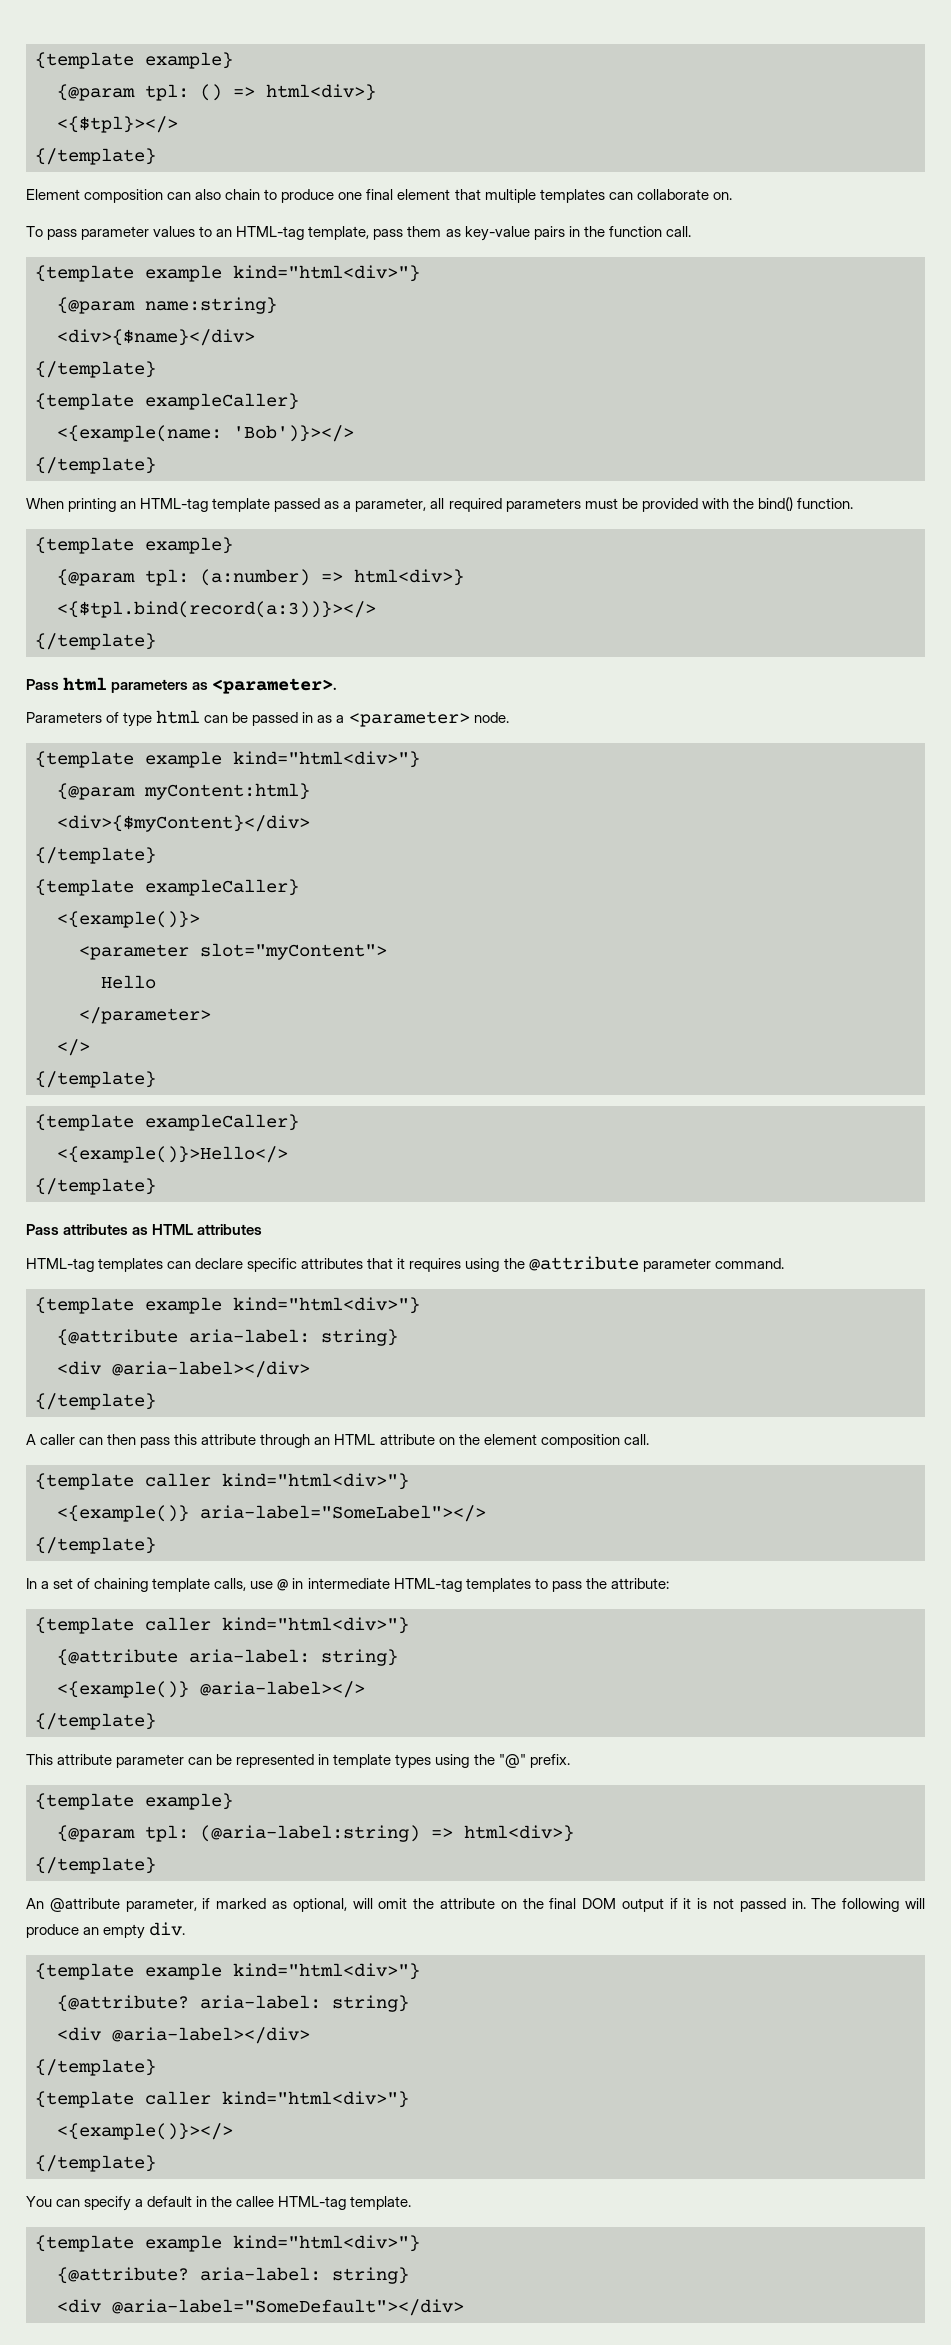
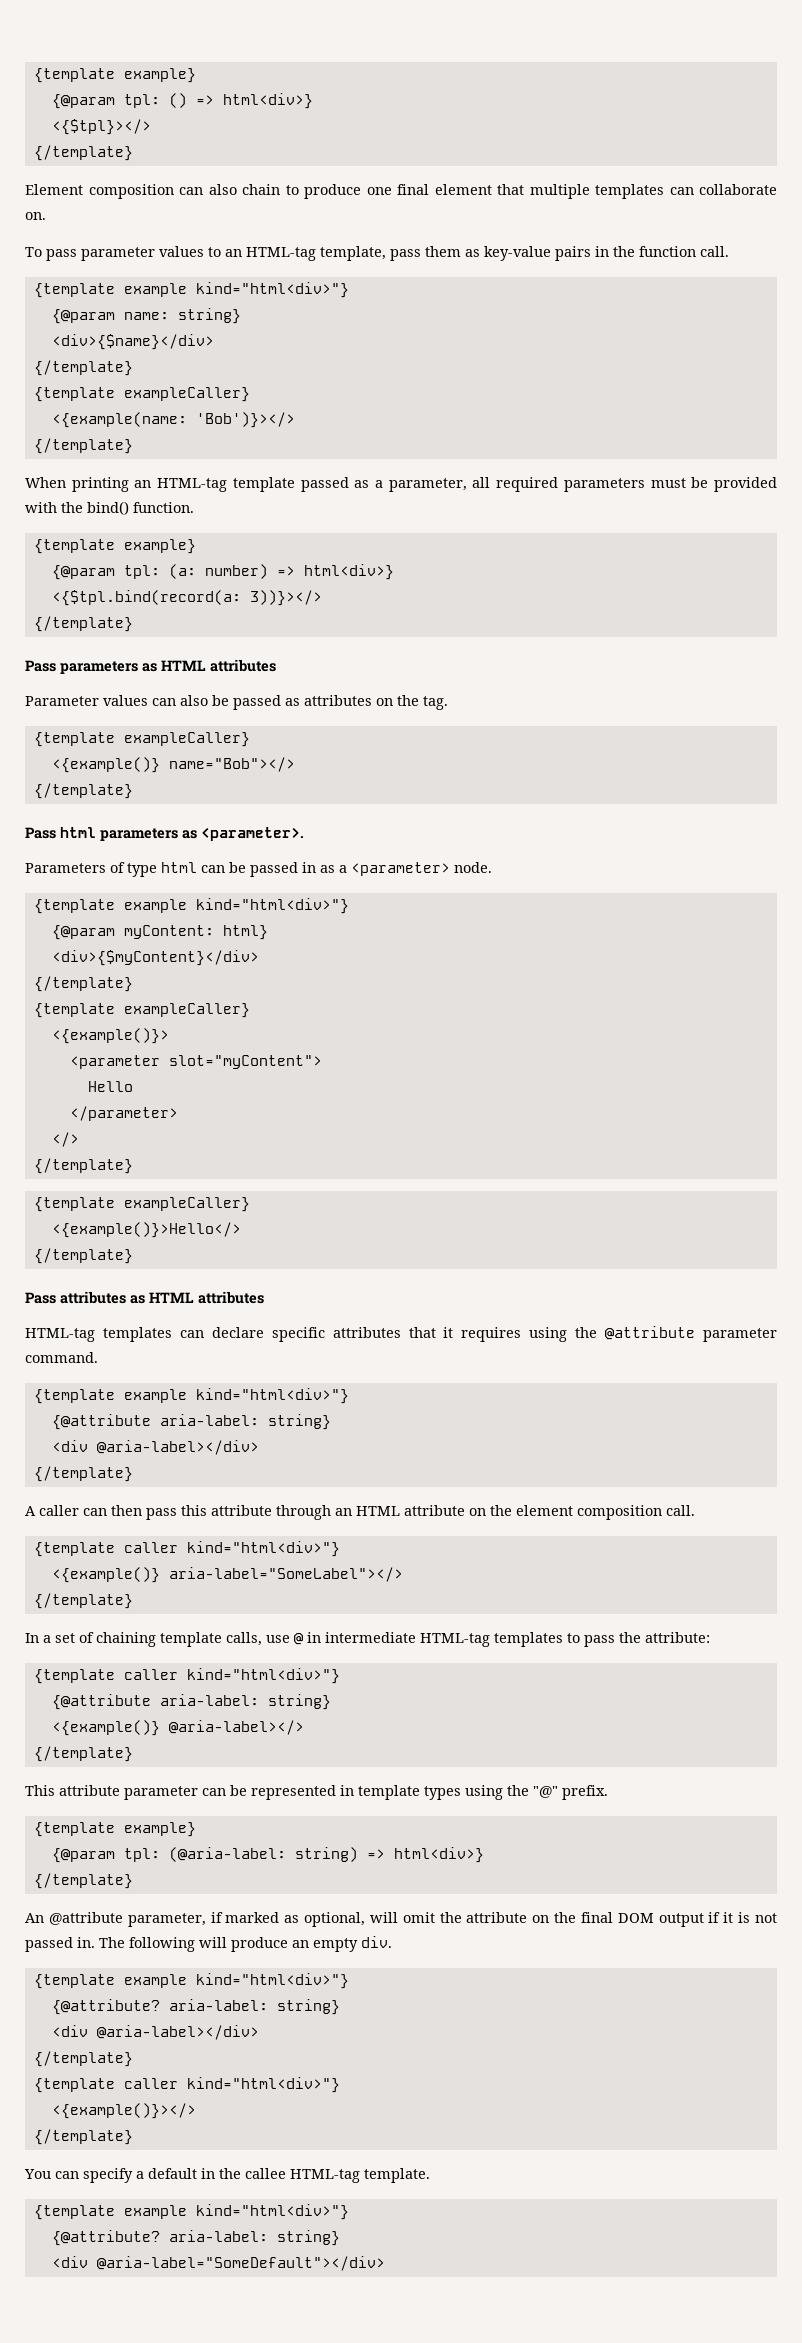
[145,297,277,314] name:string} -> [123,308,241,324] name: string}
[200,569,464,586] [57,601,376,618] (a:number) => html<div>} // <{$tpl.bind(record(a:3))}></> -> [168,564,394,580] [51,590,322,606] [33,616,133,632] [25,659,276,674] [25,695,448,710] [33,732,250,747] [51,757,295,773] (a: number) => html<div>} // <{$tpl.bind(record(a: 3))}></> // {/template} // Pass parameters as HTML attributes // Parameter values can also be passed as attributes on the tag. // {template exampleCaller} // <{example()} name="Bob"></>
[144,783,310,800] myContent:html} -> [123,925,268,940] myContent: html}
[200,1825,420,1842] (@aria-label:string) -> [168,1847,358,1862] (@aria-label: string)

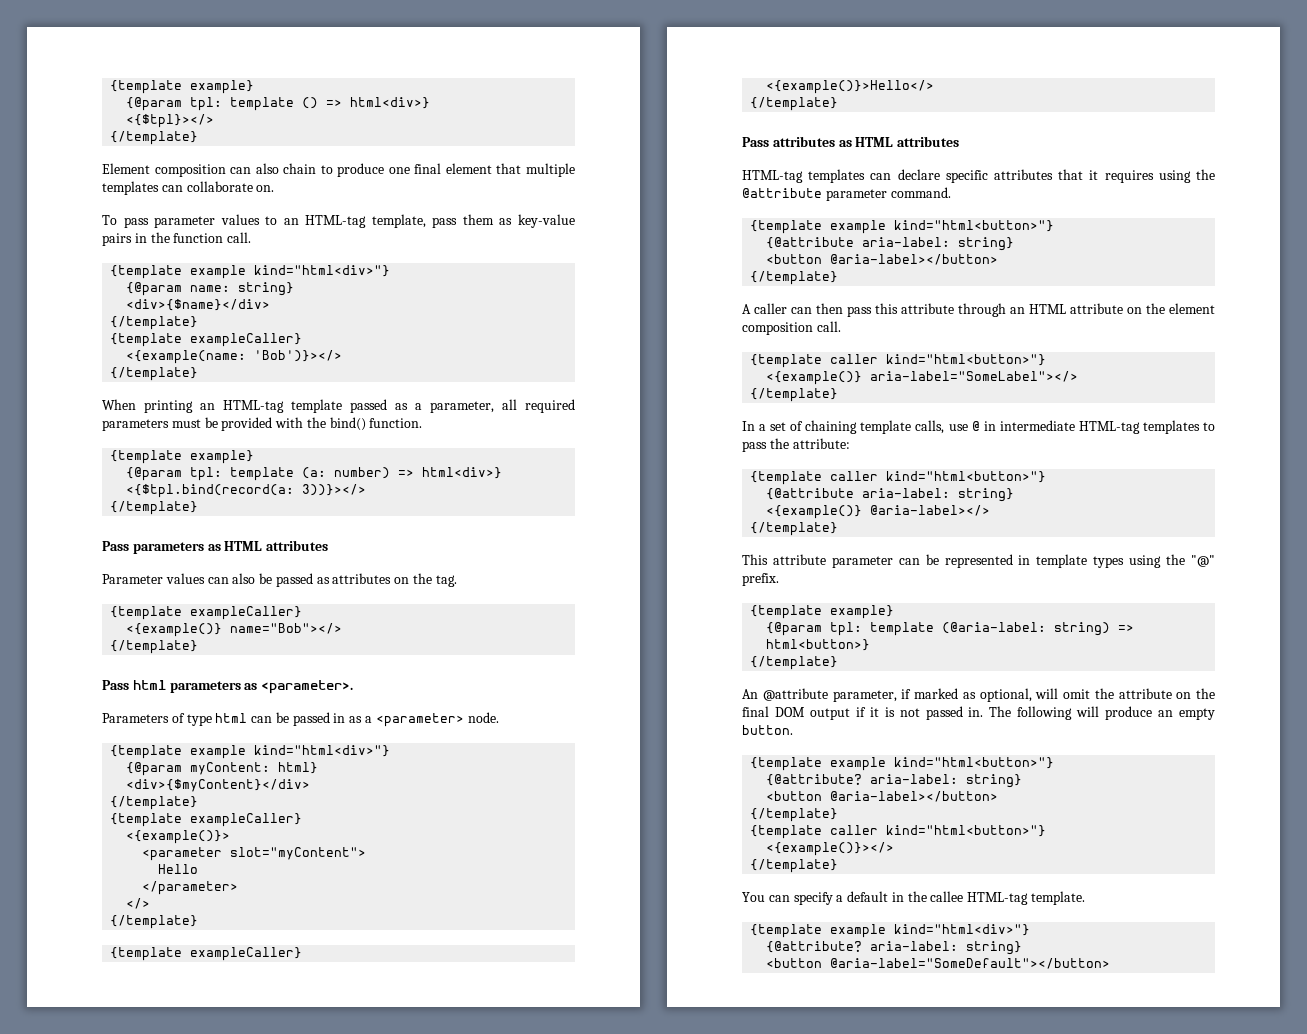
[33,68,196,83] [51,94,160,109] {template example} // {@param tpl: -> [110,80,255,94] [126,97,295,111] {template example} // {@param tpl: template
(160, 572) none -> [230,467,295,481] template
[195,1388,349,1404] [51,1414,331,1430] [51,1440,259,1455] kind="html<div>"} // {@attribute aria-label: string} // <div @aria-label></div> -> [894,220,1055,232] [766,237,1015,251] [766,254,999,265] kind="html<button>"} // {@attribute aria-label: string} // <button @aria-label></button>
[186,1541,340,1557] kind="html<div>"} -> [886,354,1047,366] kind="html<button>"}
[186,1668,340,1684] kind="html<div>"} -> [886,471,1047,483] kind="html<button>"}
(160, 1855) none -> [870,622,935,636] template
[393,1847,484,1863] html<div>} -> [766,639,871,651] html<button>}
[361,1936,392,1948] [33,1973,349,1989] [51,1999,340,2015] [51,2025,259,2040] div. // {template example kind="html<div>"} // {@attribute? aria-label: string} // <div @aria-label></div> -> [742,725,793,735] [750,757,1055,771] [766,774,1023,788] [766,791,999,802] button. // {template example kind="html<button>"} // {@attribute? aria-label: string} // <button @aria-label></button>
[186,2077,340,2093] kind="html<div>"} -> [886,825,1047,837] kind="html<button>"}
[51,2256,385,2271] <div @aria-label="SomeDefault"></div> -> [766,958,1111,969] <button @aria-label="SomeDefault"></button>

